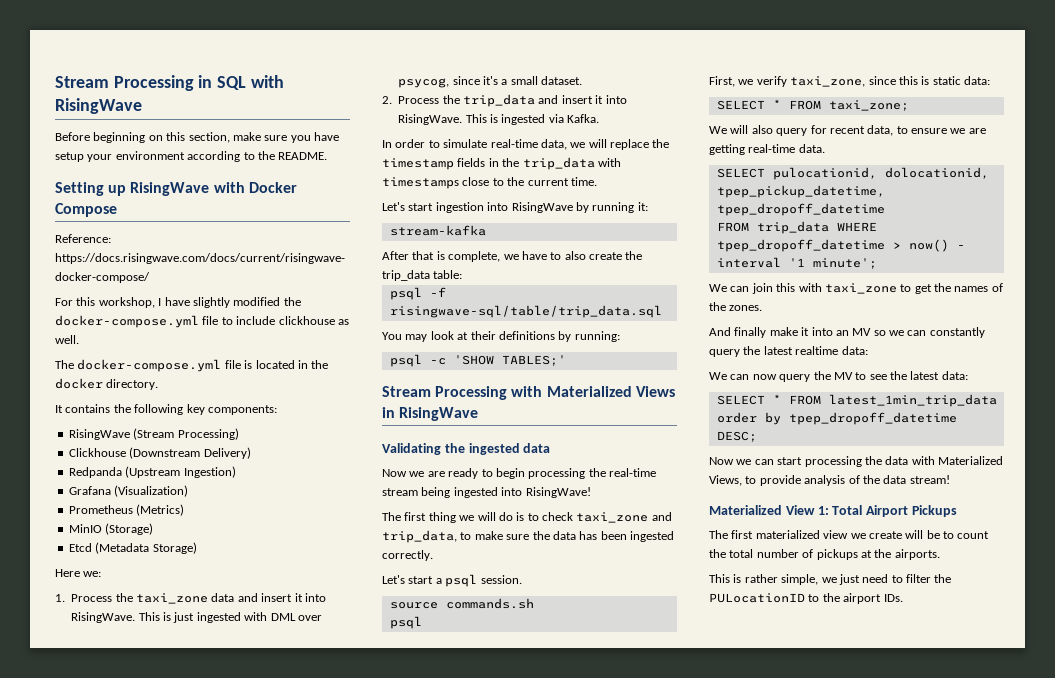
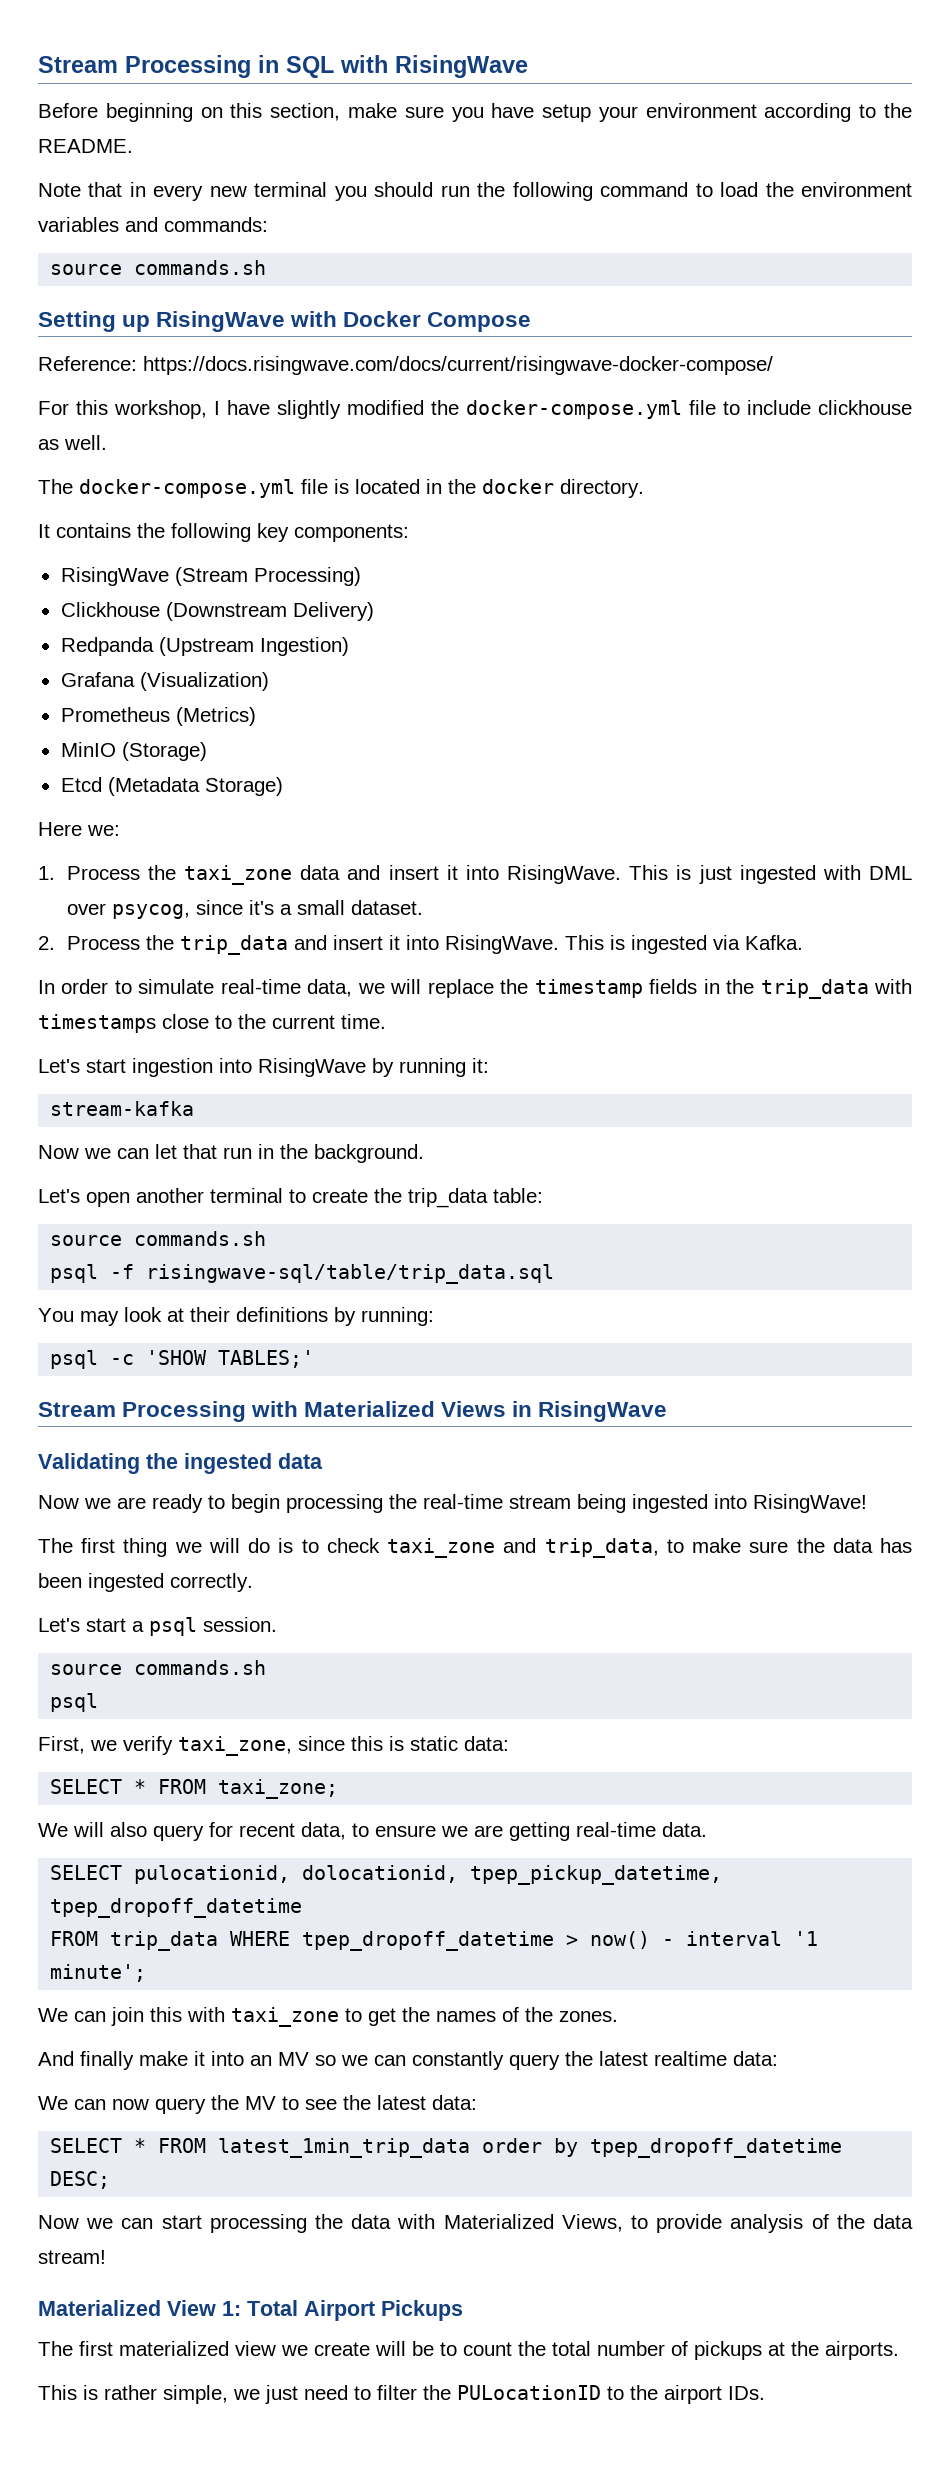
(328, 156) none -> [38,182,912,201] [38,217,268,232] [50,260,267,275] // Note that in every new terminal you should run the following command to load the environment variables and commands: // source commands.sh
[382,251,586,262] After that is complete, we have to also -> [38,1144,424,1163] [38,1188,306,1207] Now we can let that run in the background. // Let's open another terminal to
(463, 274) none -> [50,1231,267,1246] // source commands.sh

